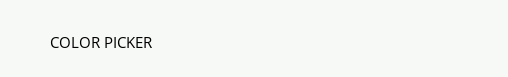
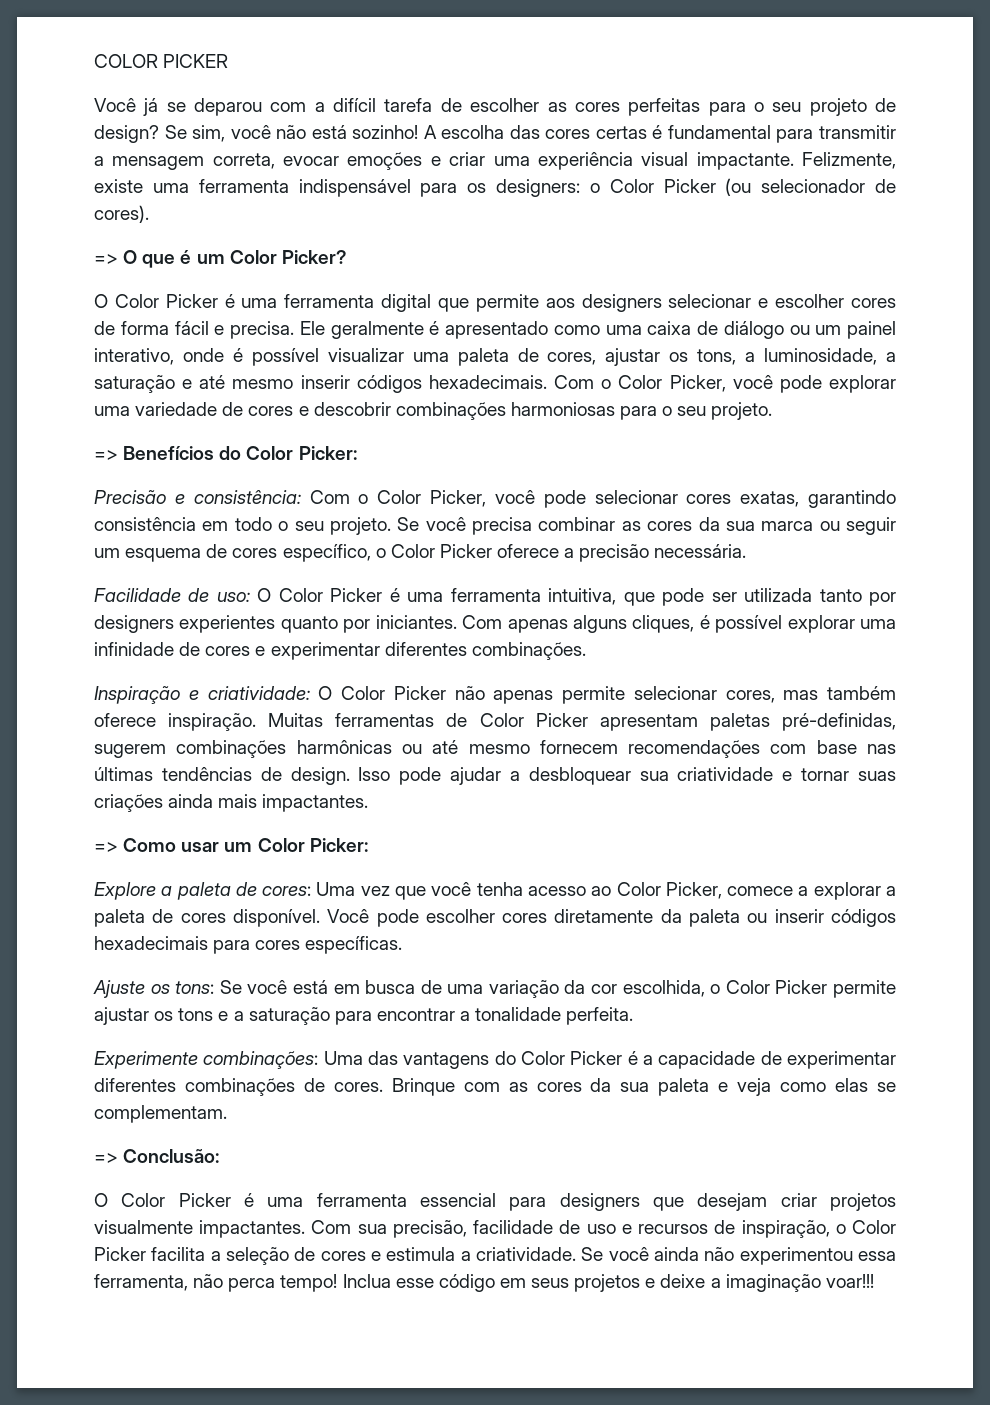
(154, 42) none -> [94,98,897,116] [94,125,896,143] [94,152,897,170] [94,178,897,197] [94,205,149,223] [94,250,347,268] [94,294,896,312] [94,321,896,339] [94,348,897,366] [94,375,897,393] [94,402,773,420] [94,446,357,460] [94,490,897,508] [94,517,896,535] [94,544,747,562] [94,588,897,606] [94,615,896,633] [94,642,586,660] [94,686,896,704] [94,713,897,731] [94,740,896,758] [94,767,896,785] [94,794,369,812] [94,838,368,852] [94,882,896,900] [94,909,896,927] [94,936,403,954] [93,980,897,998] [94,1007,634,1025] [94,1051,897,1069] [94,1078,896,1096] [94,1105,227,1123] [94,1149,220,1163] [94,1193,897,1211] [94,1220,897,1238] [94,1247,897,1265] [94,1274,874,1292] // Você já se deparou com a difícil tarefa de escolher as cores perfeitas para o seu projeto de design? Se sim, você não está sozinho! A escolha das cores certas é fundamental para transmitir a mensagem correta, evocar emoções e criar uma experiência visual impactante. Felizmente, existe uma ferramenta indispensável para os designers: o Color Picker (ou selecionador de cores). // => O que é um Color Picker? // O Color Picker é uma ferramenta digital que permite aos designers selecionar e escolher cores de forma fácil e precisa. Ele geralmente é apresentado como uma caixa de diálogo ou um painel interativo, onde é possível visualizar uma paleta de cores, ajustar os tons, a luminosidade, a saturação e até mesmo inserir códigos hexadecimais. Com o Color Picker, você pode explorar uma variedade de cores e descobrir combinações harmoniosas para o seu projeto. // => Benefícios do Color Picker: // Precisão e consistência: Com o Color Picker, você pode selecionar cores exatas, garantindo consistência em todo o seu projeto. Se você precisa combinar as cores da sua marca ou seguir um esquema de cores específico, o Color Picker oferece a precisão necessária. // Facilidade de uso: O Color Picker é uma ferramenta intuitiva, que pode ser utilizada tanto por designers experientes quanto por iniciantes. Com apenas alguns cliques, é possível explorar uma infinidade de cores e experimentar diferentes combinações. // Inspiração e criatividade: O Color Picker não apenas permite selecionar cores, mas também oferece inspiração. Muitas ferramentas de Color Picker apresentam paletas pré-definidas, sugerem combinações harmônicas ou até mesmo fornecem recomendações com base nas últimas tendências de design. Isso pode ajudar a desbloquear sua criatividade e tornar suas criações ainda mais impactantes. // => Como usar um Color Picker: // Explore a paleta de cores: Uma vez que você tenha acesso ao Color Picker, comece a explorar a paleta de cores disponível. Você pode escolher cores diretamente da paleta ou inserir códigos hexadecimais para cores específicas. // Ajuste os tons: Se você está em busca de uma variação da cor escolhida, o Color Picker permite ajustar os tons e a saturação para encontrar a tonalidade perfeita. // Experimente combinações: Uma das vantagens do Color Picker é a capacidade de experimentar diferentes combinações de cores. Brinque com as cores da sua paleta e veja como elas se complementam. // => Conclusão: // O Color Picker é uma ferramenta essencial para designers que desejam criar projetos visualmente impactantes. Com sua precisão, facilidade de uso e recursos de inspiração, o Color Picker facilita a seleção de cores e estimula a criatividade. Se você ainda não experimentou essa ferramenta, não perca tempo! Inclua esse código em seus projetos e deixe a imaginação voar!!!

